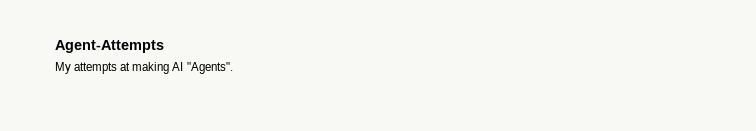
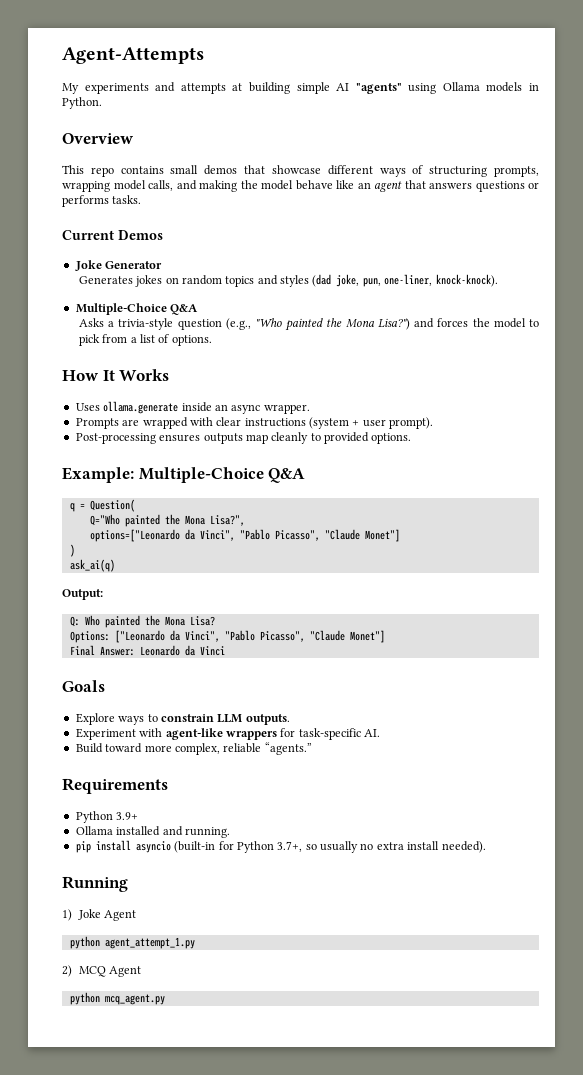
[74,62,233,74] attempts at making AI "Agents". -> [84,82,539,94] [62,97,102,109] [62,133,134,144] [62,165,539,177] [62,180,539,192] [62,195,142,207] [62,230,163,240] [74,260,163,271] [78,274,498,287] [75,303,199,315] [78,318,540,331] [78,334,212,346] [62,369,170,381] [75,401,310,414] [75,417,434,429] [75,432,412,444] [62,467,306,483] [69,499,135,512] [89,514,245,527] [89,529,400,542] [69,544,75,557] [69,559,115,572] [62,589,103,600] [69,615,215,628] [69,630,385,643] [69,645,225,656] [62,680,105,692] [75,713,290,725] [75,728,380,740] [75,742,312,755] [62,778,168,794] [75,811,139,823] [75,826,230,838] [75,840,486,853] [62,876,128,892] [62,909,137,921] [69,936,195,949] [62,965,142,977] [69,992,165,1005] experiments and attempts at building simple AI "agents" using Ollama models in Python. // Overview // This repo contains small demos that showcase different ways of structuring prompts, wrapping model calls, and making the model behave like an agent that answers questions or performs tasks. // Current Demos // Joke Generator // Generates jokes on random topics and styles (dad joke, pun, one-liner, knock-knock). // Multiple-Choice Q&A // Asks a trivia-style question (e.g., "Who painted the Mona Lisa?") and forces the model to pick from a list of options. // How It Works // Uses ollama.generate inside an async wrapper. // Prompts are wrapped with clear instructions (system + user prompt). // Post-processing ensures outputs map cleanly to provided options. // Example: Multiple-Choice Q&A // q = Question( // Q="Who painted the Mona Lisa?", // options=["Leonardo da Vinci", "Pablo Picasso", "Claude Monet"] // ) // ask_ai(q) // Output: // Q: Who painted the Mona Lisa? // Options: ["Leonardo da Vinci", "Pablo Picasso", "Claude Monet"] // Final Answer: Leonardo da Vinci // Goals // Explore ways to constrain LLM outputs. // Experiment with agent-like wrappers for task-specific AI. // Build toward more complex, reliable “agents.” // Requirements // Python 3.9+ // Ollama installed and running. // pip install asyncio (built-in for Python 3.7+, so usually no extra install needed). // Running // 1) Joke Agent // python agent_attempt_1.py // 2) MCQ Agent // python mcq_agent.py

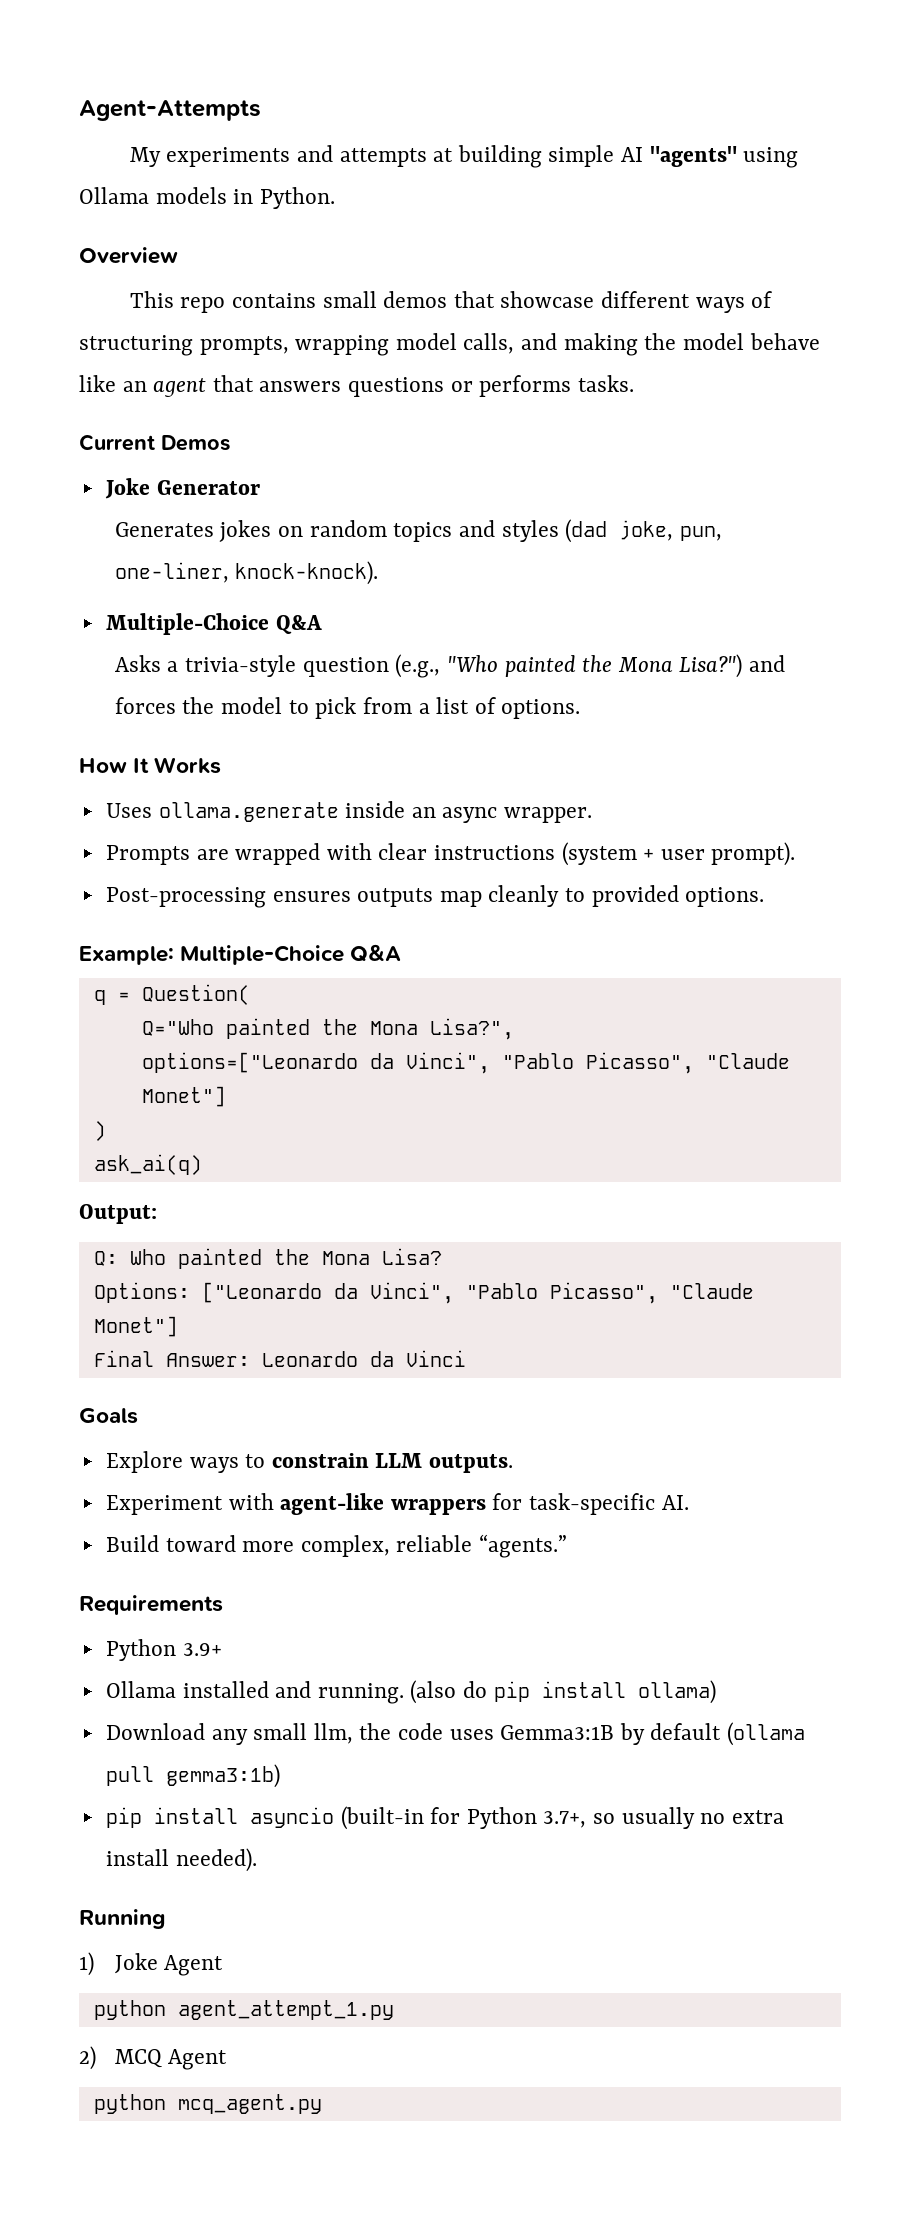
(230, 832) none -> [410,1680,716,1704] [105,1722,806,1746] [105,1764,280,1788] (also do pip install ollama) // Download any small llm, the code uses Gemma3:1B by default (ollama pull gemma3:1b)

